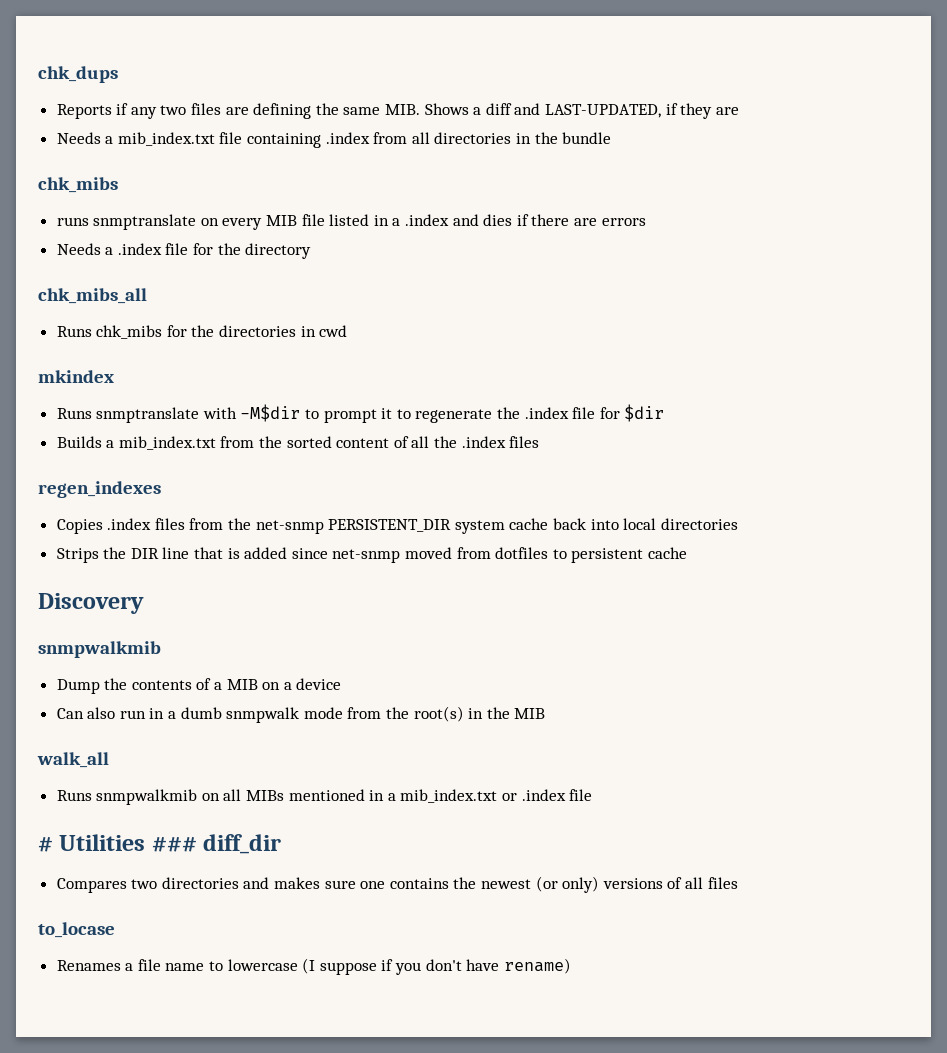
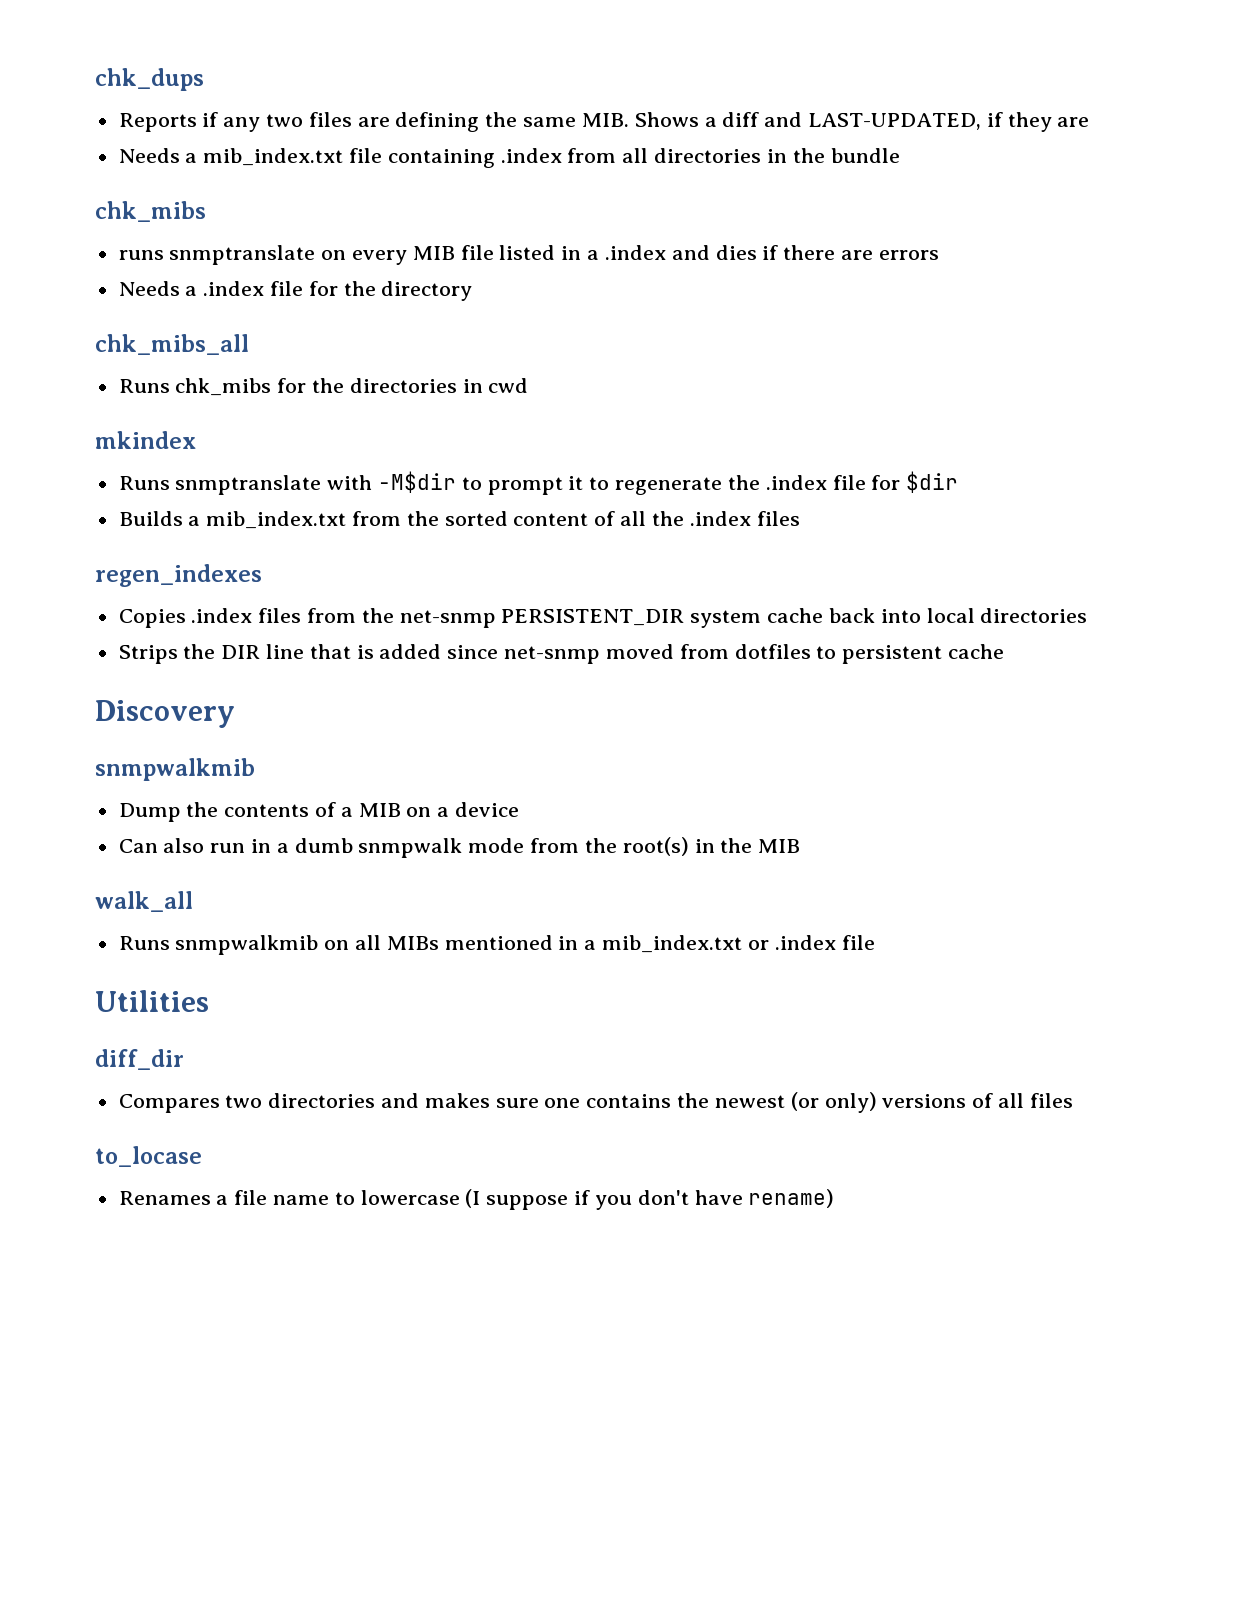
[38,836,53,852] # -> (875, 942) none
[151,836,197,852] ### -> (209, 1001) //

